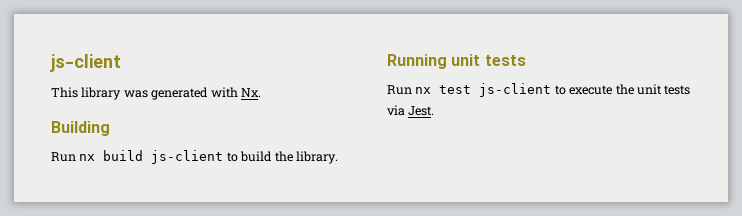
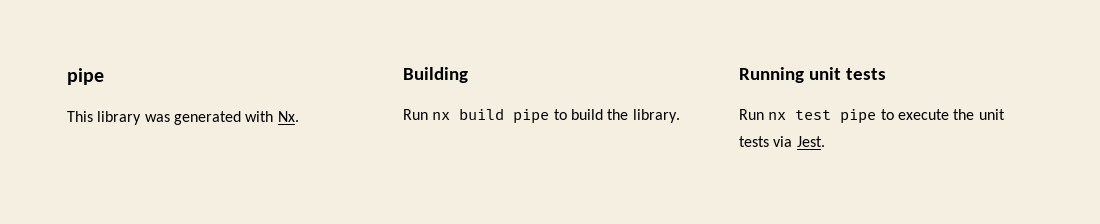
[50,54,121,72] js-client -> [67,68,104,85] pipe
[151,150,224,164] js-client -> [513,109,550,124] pipe
[479,83,552,97] js-client -> [840,109,877,124] pipe

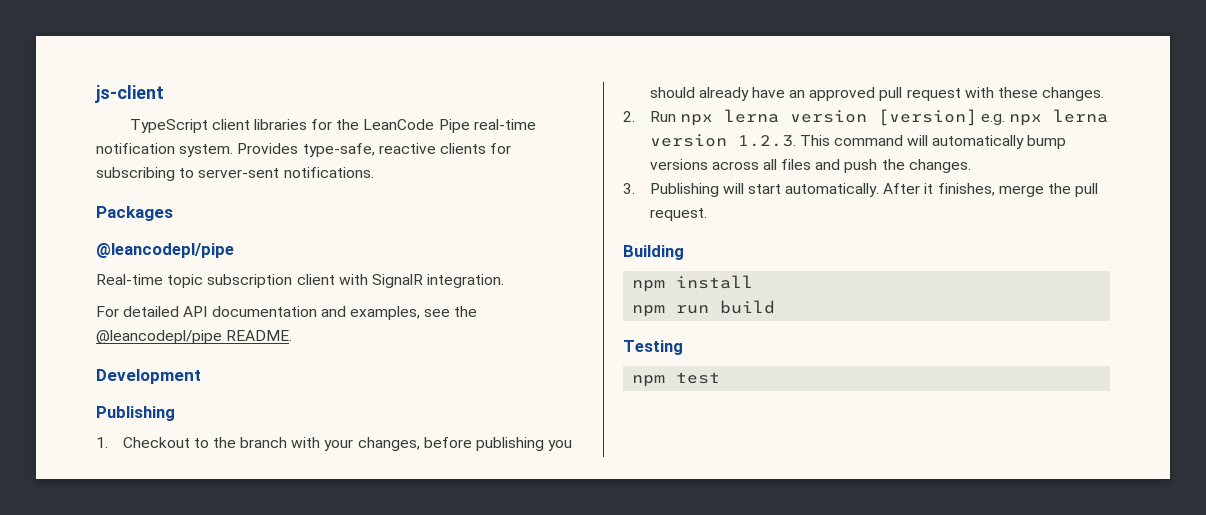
[67,68,104,85] [67,111,299,125] [403,67,468,83] [403,108,680,124] [739,67,886,83] [739,109,1005,124] [739,136,825,147] pipe // This library was generated with Nx. // Building // Run nx build pipe to build the library. // Running unit tests // Run nx test pipe to execute the unit tests via Jest. -> [95,85,164,103] [129,119,536,133] [96,143,512,157] [96,167,374,181] [96,206,173,221] [96,243,234,258] [96,274,505,288] [96,306,478,320] [96,330,293,344] [96,369,201,384] [96,406,175,421] [96,437,573,451] [649,87,1105,101] [623,109,1109,126] [649,134,1067,149] [649,159,971,173] [623,183,1099,197] [649,208,707,221] [623,245,684,260] [632,275,754,292] [632,300,776,317] [623,340,683,355] [632,372,721,387] js-client // TypeScript client libraries for the LeanCode Pipe real-time notification system. Provides type-safe, reactive clients for subscribing to server-sent notifications. // Packages // @leancodepl/pipe // Real-time topic subscription client with SignalR integration. // For detailed API documentation and examples, see the @leancodepl/pipe README. // Development // Publishing // 1. Checkout to the branch with your changes, before publishing you should already have an approved pull request with these changes. // 2. Run npx lerna version [version] e.g. npx lerna version 1.2.3. This command will automatically bump versions across all files and push the changes. // 3. Publishing will start automatically. After it finishes, merge the pull request. // Building // npm install // npm run build // Testing // npm test

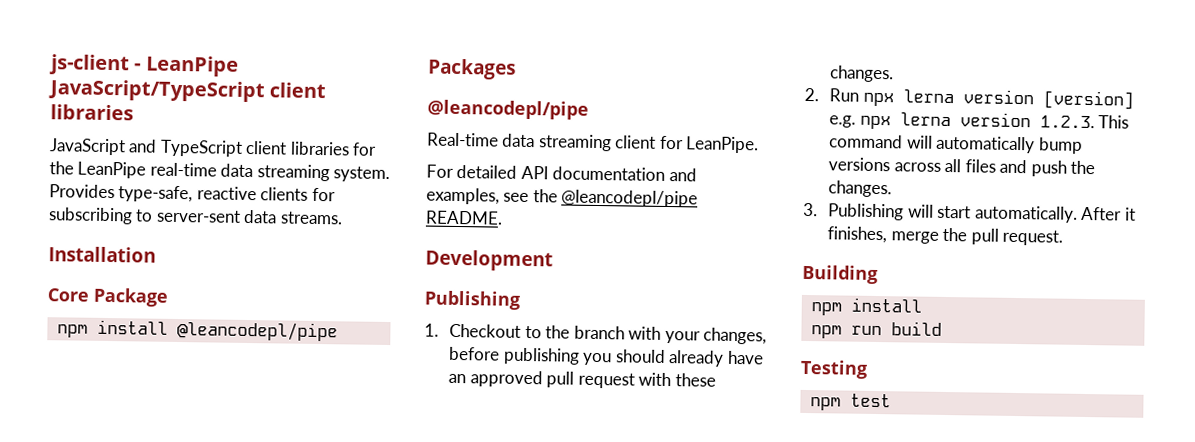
(164, 94) // -> [134,55,239,77] [48,79,327,103] [50,104,134,121] [49,138,158,156] - LeanPipe JavaScript/TypeScript client libraries // JavaScript and
[363,119,536,133] [96,143,175,154] LeanCode Pipe real-time notification -> [77,161,330,182] LeanPipe real-time data streaming
[283,167,374,178] [96,206,173,221] [96,243,234,258] [96,274,505,288] notifications. // Packages // @leancodepl/pipe // Real-time topic subscription client with SignalR integration. -> [243,209,343,225] [48,246,156,263] [47,287,168,307] [56,319,338,342] [428,58,516,80] [427,99,589,120] [427,132,760,154] data streams. // Installation // Core Package // npm install @leancodepl/pipe // Packages // @leancodepl/pipe // Real-time data streaming client for LeanPipe.

